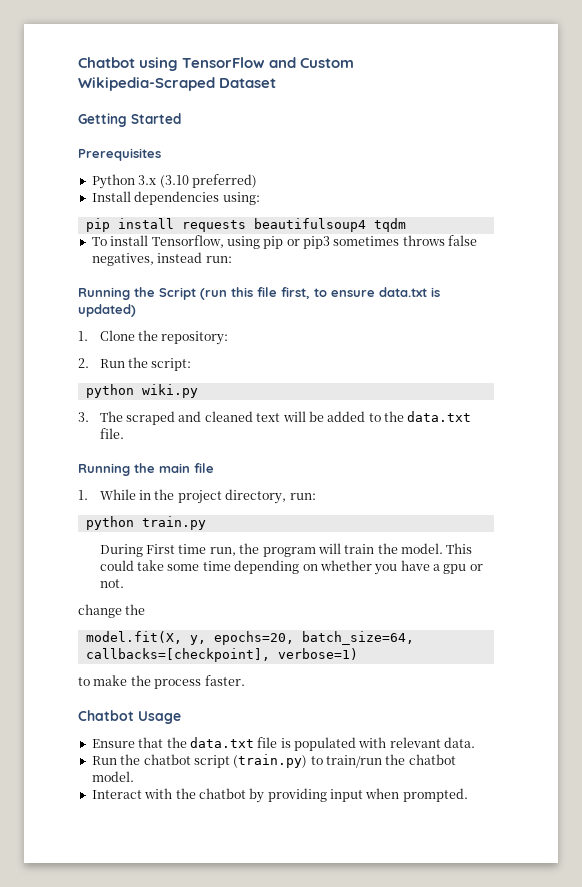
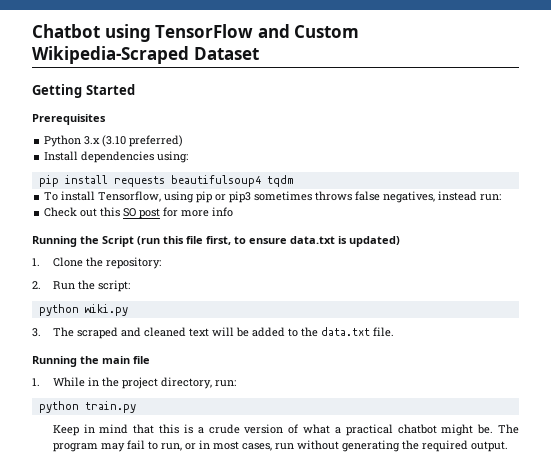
(232, 259) none -> [44,207,234,219] // Check out this SO post for more info
[99,543,473,557] [99,560,483,575] [99,579,124,588] [78,604,146,618] [85,631,414,645] [85,648,358,662] [78,675,245,689] [78,710,181,724] [91,737,476,751] [91,754,456,768] [91,771,134,782] [91,788,468,803] During First time run, the program will train the model. This could take some time depending on whether you have a gpu or not. // change the // model.fit(X, y, epochs=20, batch_size=64, callbacks=[checkpoint], verbose=1) // to make the process faster. // Chatbot Usage // Ensure that the data.txt file is populated with relevant data. // Run the chatbot script (train.py) to train/run the chatbot model. // Interact with the chatbot by providing input when prompted. -> [52,424,519,436] [52,440,508,452] Keep in mind that this is a crude version of what a practical chatbot might be. The program may fail to run, or in most cases, run without generating the required output.

